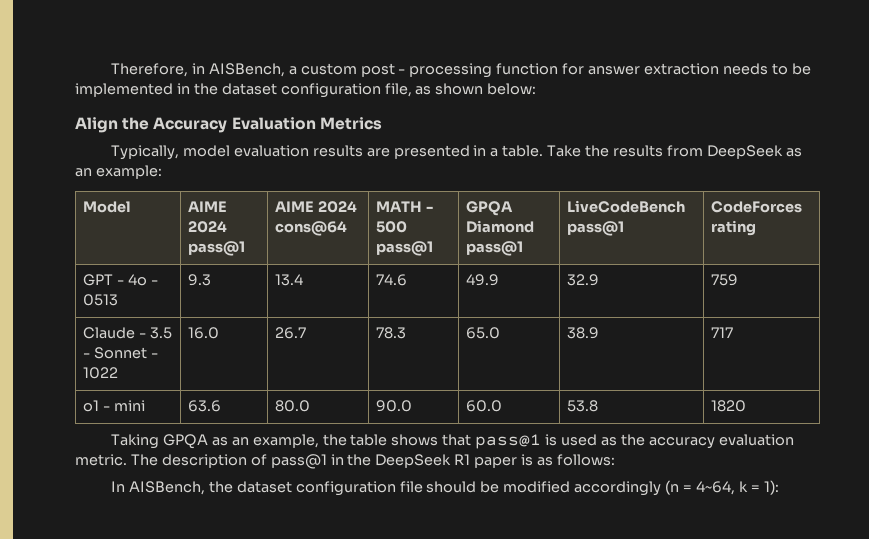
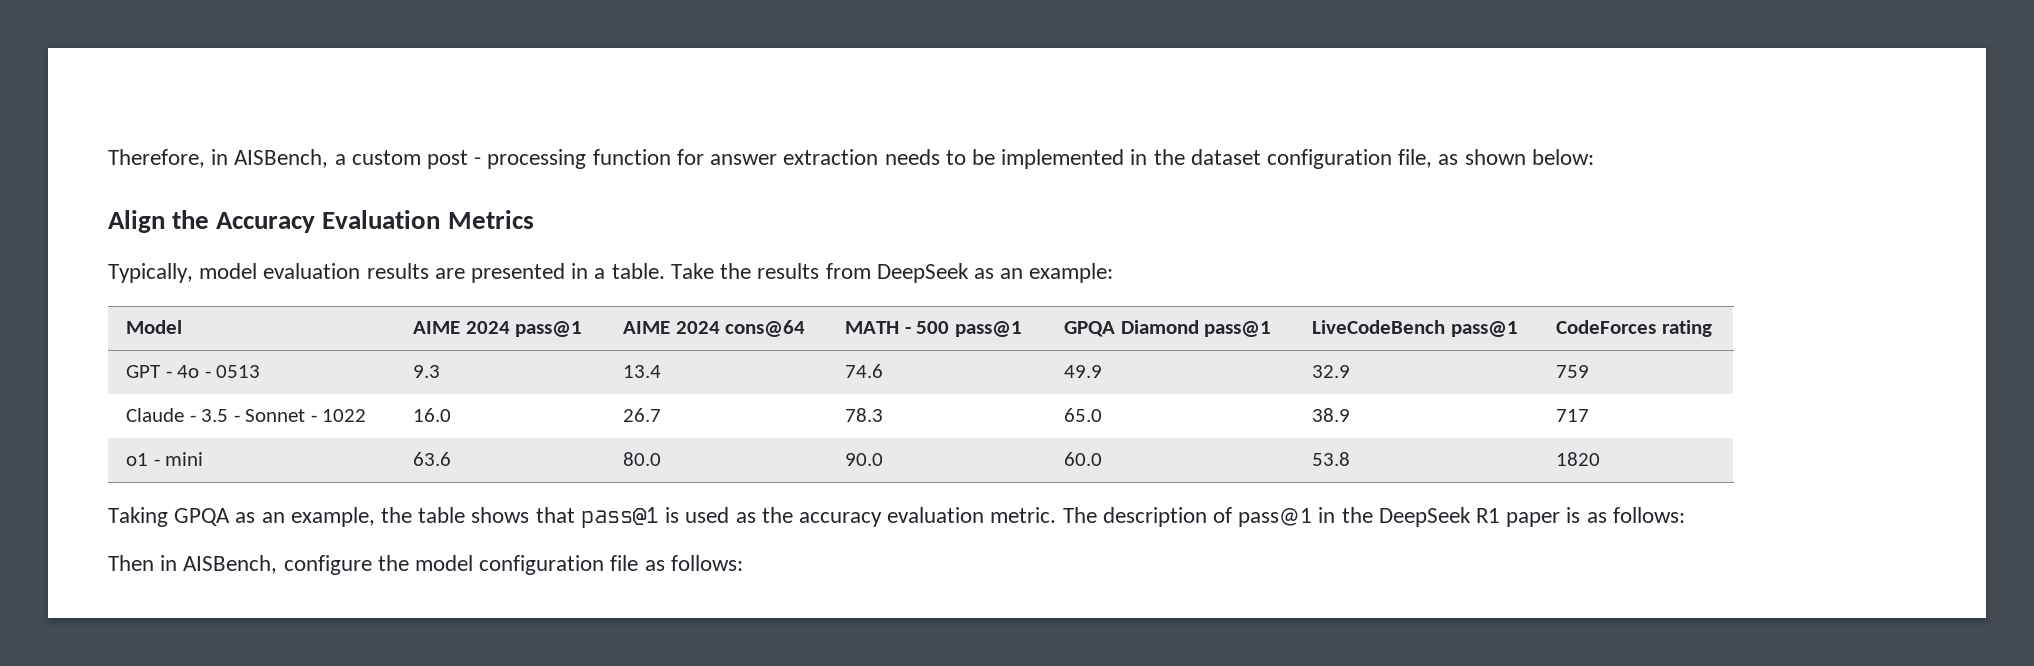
[110,480,779,496] In AISBench, the dataset configuration file should be modified accordingly (n = 4~64, k = 1): -> [108,555,743,575] Then in AISBench, configure the model configuration file as follows:

